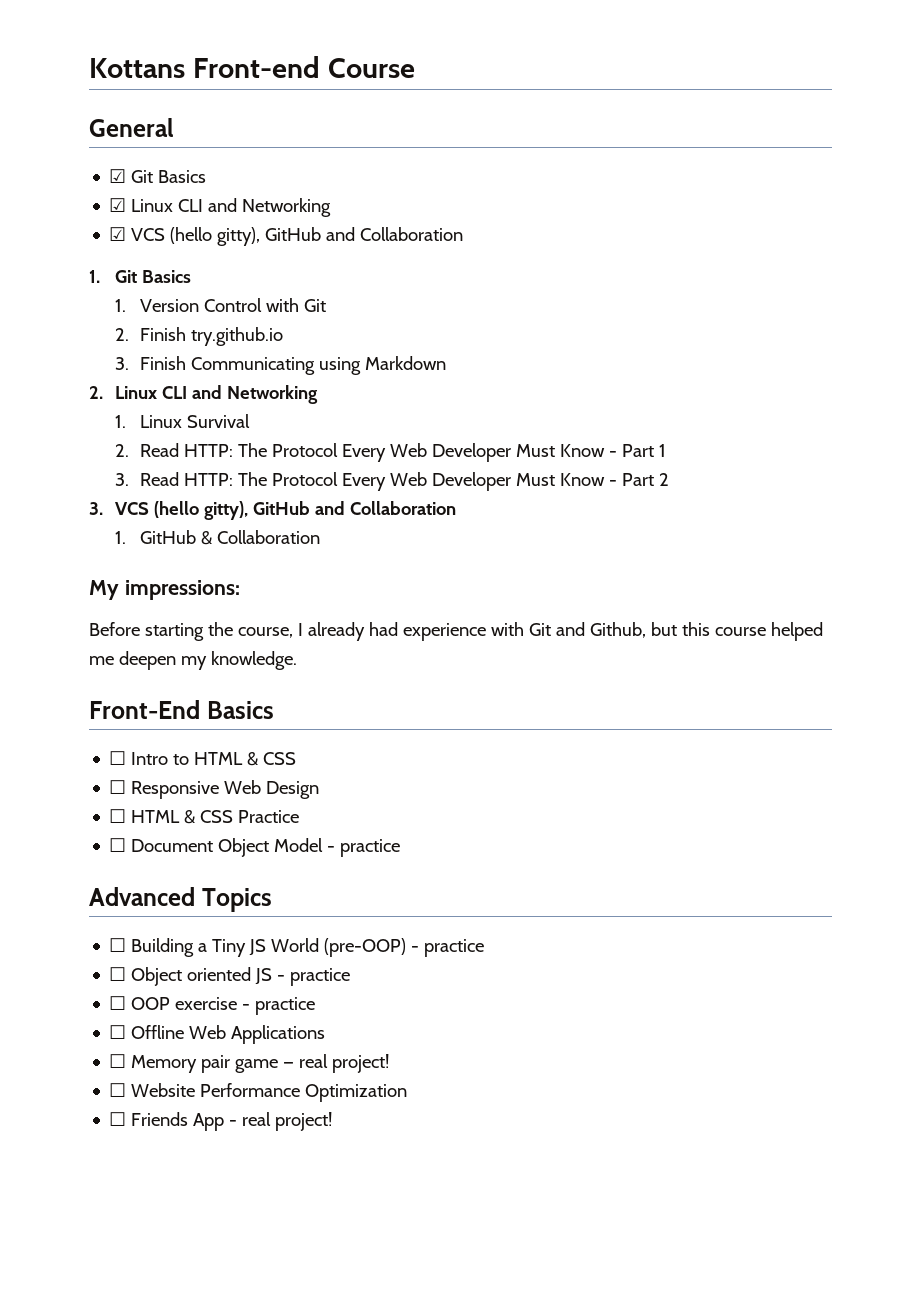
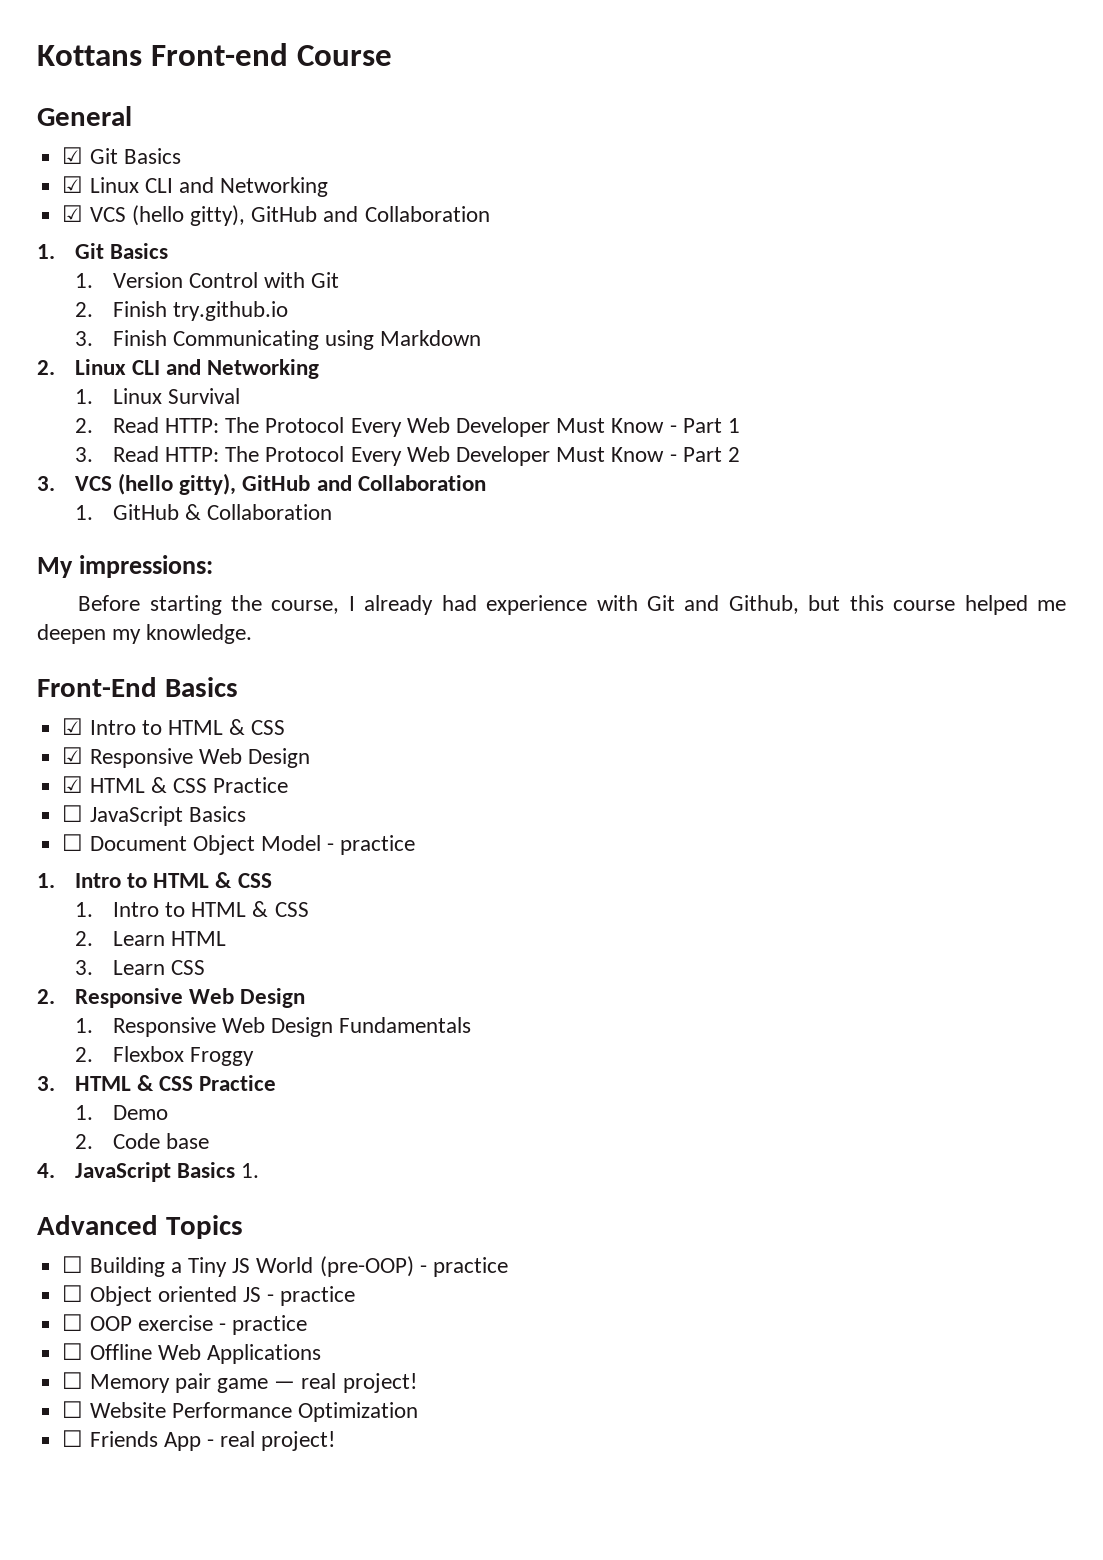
[109,751,297,766] [109,780,320,799] [109,809,300,824] ☐ Intro to HTML & CSS // ☐ Responsive Web Design // ☐ HTML & CSS Practice -> [62,718,286,735] [62,747,310,768] [62,776,289,793] [62,805,246,826] ☑ Intro to HTML & CSS // ☑ Responsive Web Design // ☑ HTML & CSS Practice // ☐ JavaScript Basics
(401, 848) none -> [37,872,272,888] [74,901,309,917] [74,931,226,946] [74,960,205,975] [37,988,306,1008] [74,1017,472,1037] [74,1046,254,1066] [37,1075,277,1091] [74,1105,168,1120] [74,1133,209,1149] [37,1162,260,1182] // 1. Intro to HTML & CSS // 1. Intro to HTML & CSS // 2. Learn HTML // 3. Learn CSS // 2. Responsive Web Design // 1. Responsive Web Design Fundamentals // 2. Flexbox Froggy // 3. HTML & CSS Practice // 1. Demo // 2. Code base // 4. JavaScript Basics 1.

